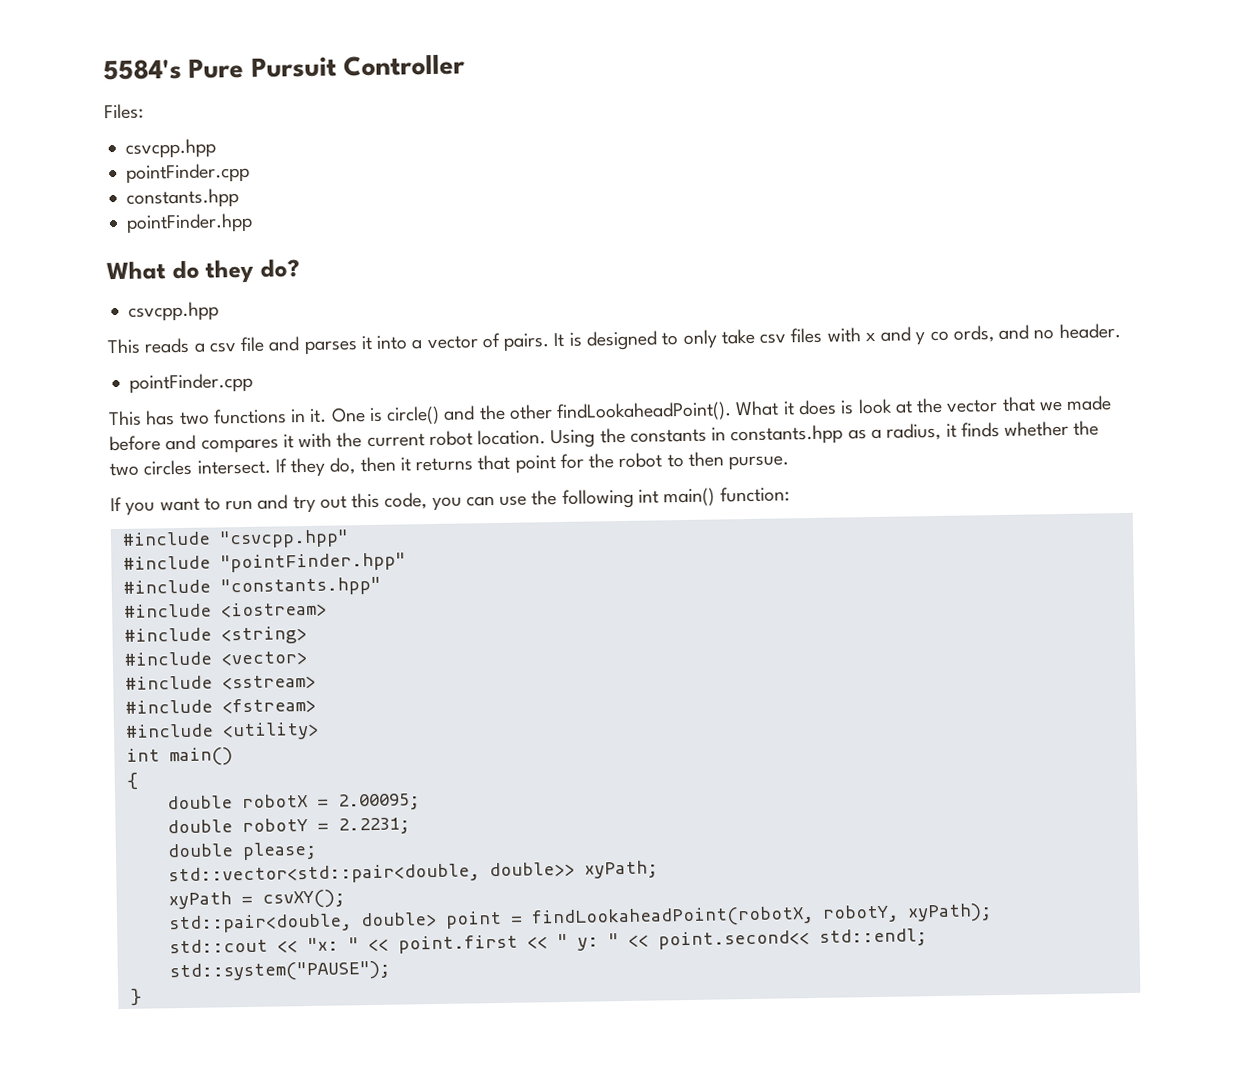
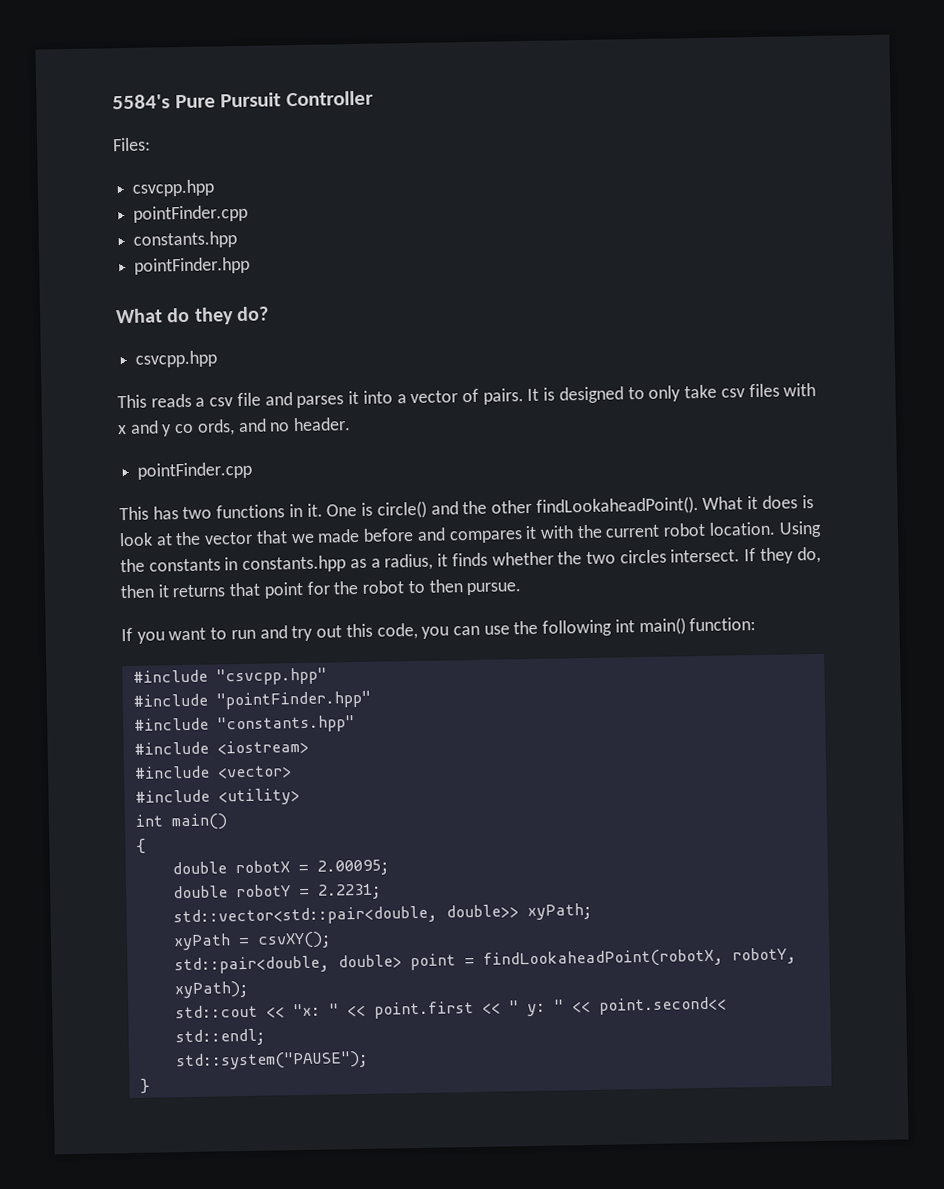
[123,626,307,645] // #include <string> -> (309, 747) none
[124,674,316,690] [124,697,316,714] // #include <sstream> // #include <fstream> -> (292, 772) none
[166,841,317,861] // double please; -> (382, 891) none

